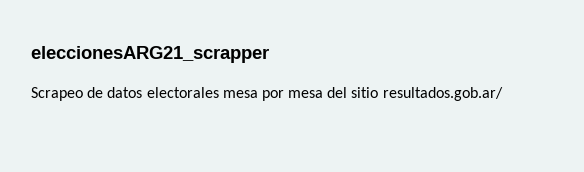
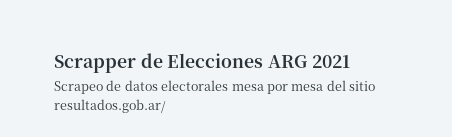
[31,46,269,63] eleccionesARG21_scrapper -> [54,53,350,73] Scrapper de Elecciones ARG 2021

